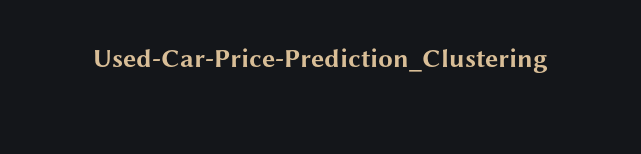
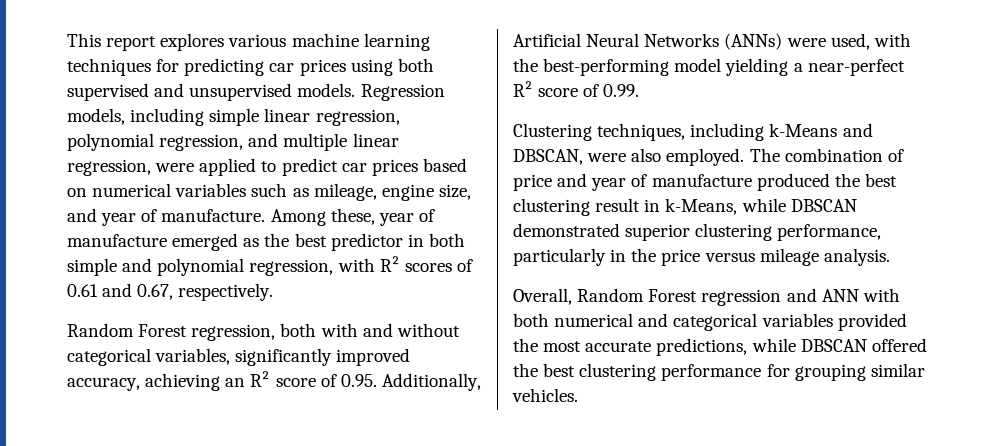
[93,48,548,73] Used-Car-Price-Prediction_Clustering -> [67,33,430,51] [67,58,434,76] [67,83,445,101] [67,108,400,126] [67,133,399,151] [67,158,467,176] [67,183,471,201] [67,208,435,226] [67,233,465,251] [67,256,473,276] [67,283,274,301] [67,323,460,341] [67,348,411,366] [67,371,481,391] [513,33,911,50] [513,58,905,76] [513,81,640,97] [513,123,873,141] [513,148,904,166] [513,173,897,191] [513,198,857,216] [513,223,882,241] [513,248,890,266] [513,288,900,306] [513,313,907,331] [513,338,927,356] [513,363,925,381] [512,388,578,402] This report explores various machine learning techniques for predicting car prices using both supervised and unsupervised models. Regression models, including simple linear regression, polynomial regression, and multiple linear regression, were applied to predict car prices based on numerical variables such as mileage, engine size, and year of manufacture. Among these, year of manufacture emerged as the best predictor in both simple and polynomial regression, with R² scores of 0.61 and 0.67, respectively. // Random Forest regression, both with and without categorical variables, significantly improved accuracy, achieving an R² score of 0.95. Additionally, Artificial Neural Networks (ANNs) were used, with the best-performing model yielding a near-perfect R² score of 0.99. // Clustering techniques, including k-Means and DBSCAN, were also employed. The combination of price and year of manufacture produced the best clustering result in k-Means, while DBSCAN demonstrated superior clustering performance, particularly in the price versus mileage analysis. // Overall, Random Forest regression and ANN with both numerical and categorical variables provided the most accurate predictions, while DBSCAN offered the best clustering performance for grouping similar vehicles.

